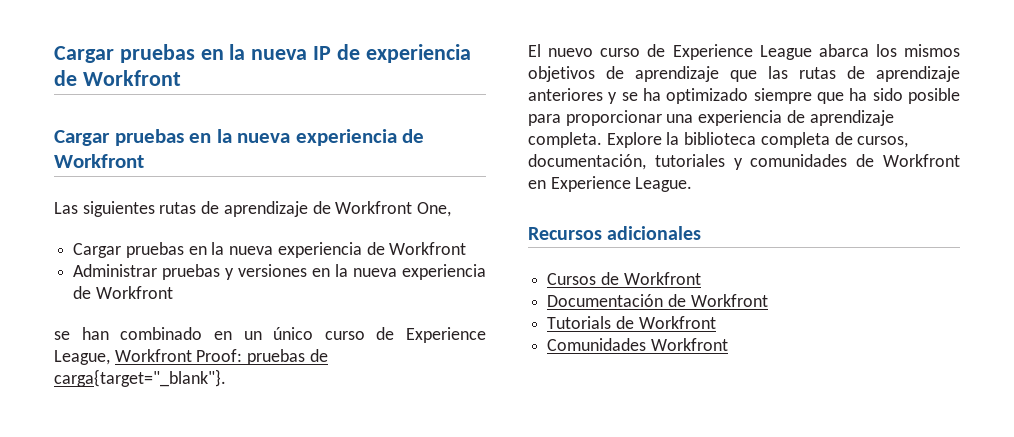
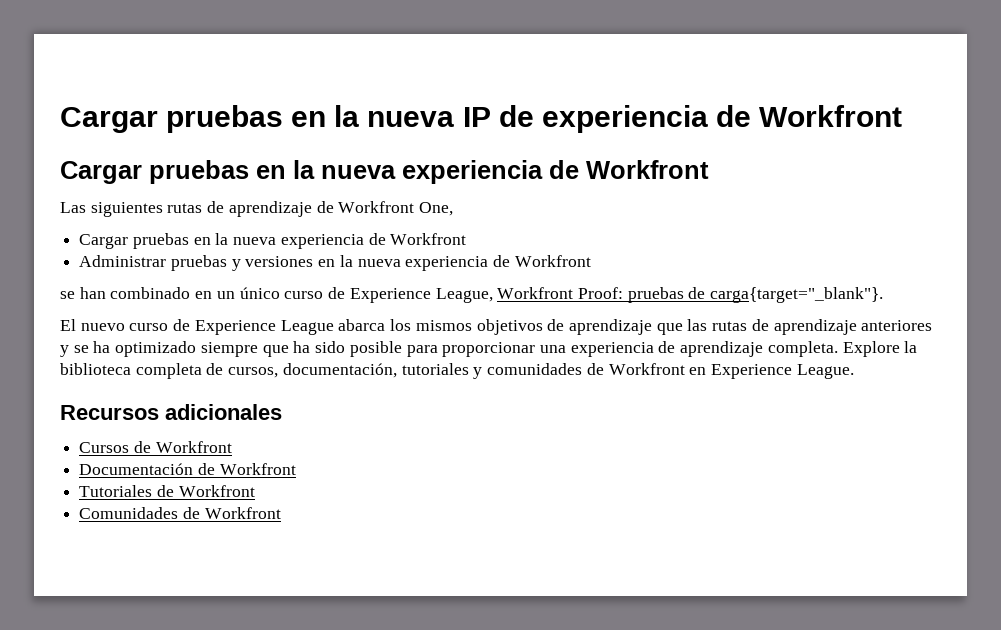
[547,316,612,329] Tutorials -> [79,485,153,497] Tutoriales
(647, 344) none -> [182,507,200,519] de

